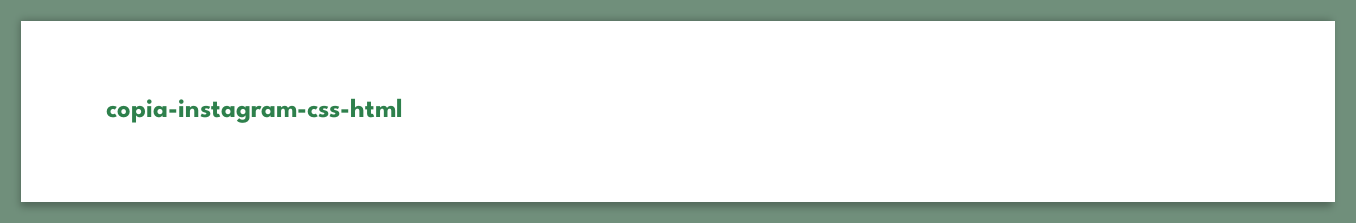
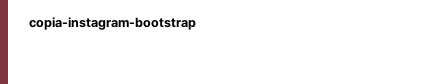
[106,98,403,123] copia-instagram-css-html -> [29,17,196,30] copia-instagram-bootstrap

